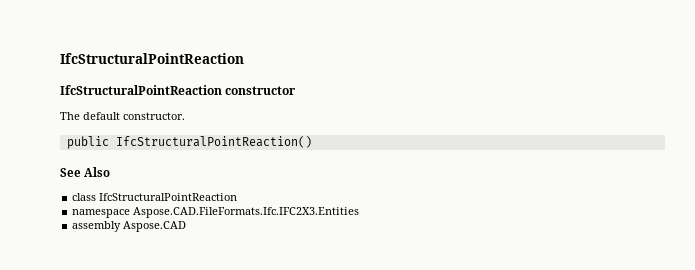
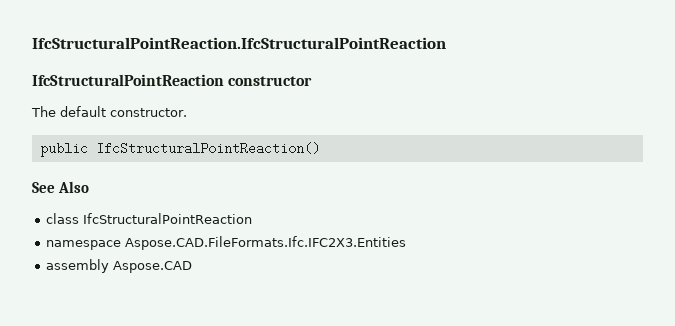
[60,53,244,64] IfcStructuralPointReaction -> [32,37,446,49] IfcStructuralPointReaction.IfcStructuralPointReaction

